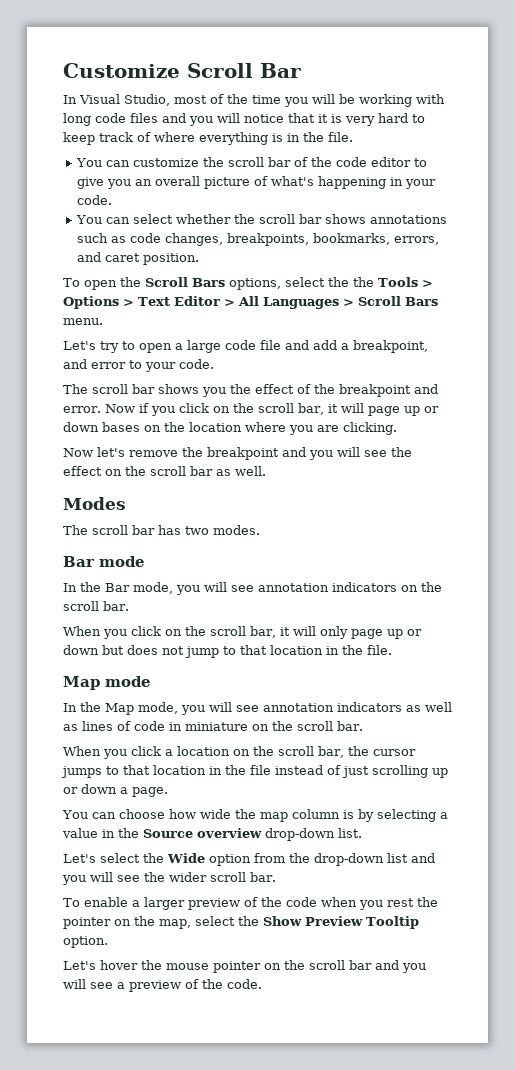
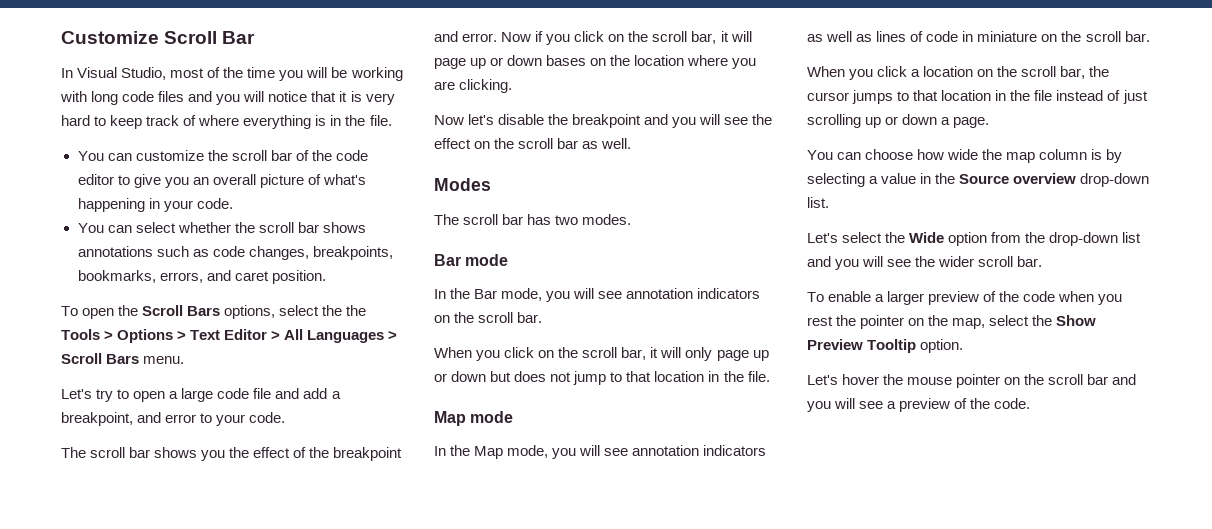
[129,450,178,457] remove -> [498,114,545,125] disable

